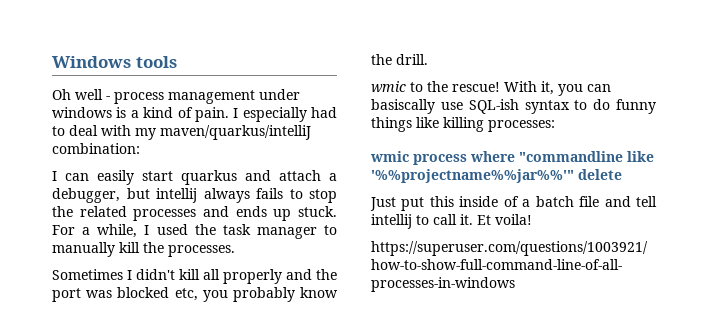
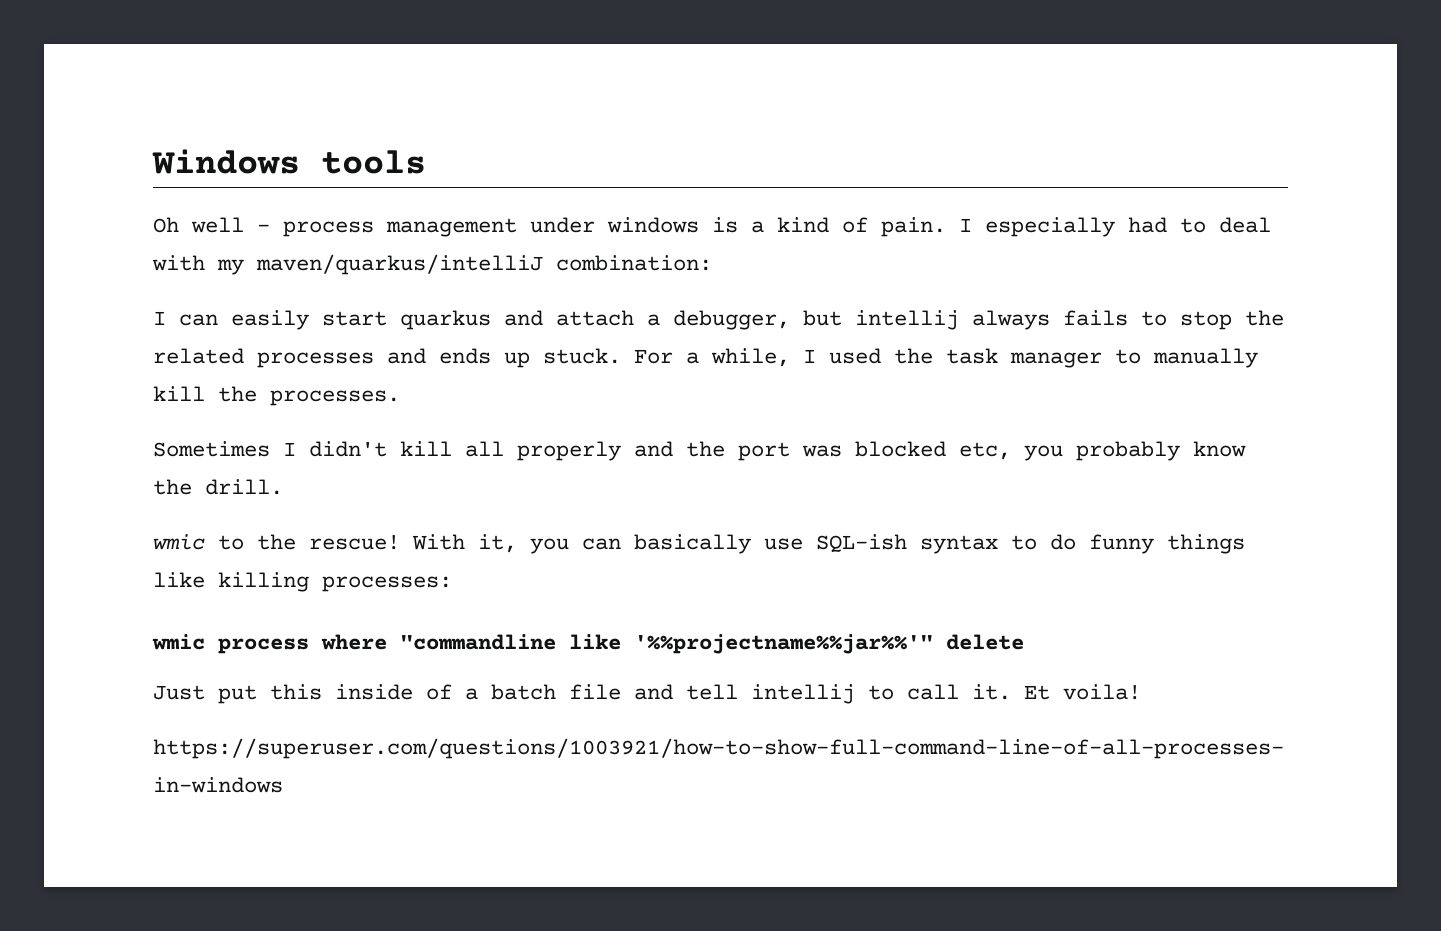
[371,99,435,114] basiscally -> [634,534,751,554] basically

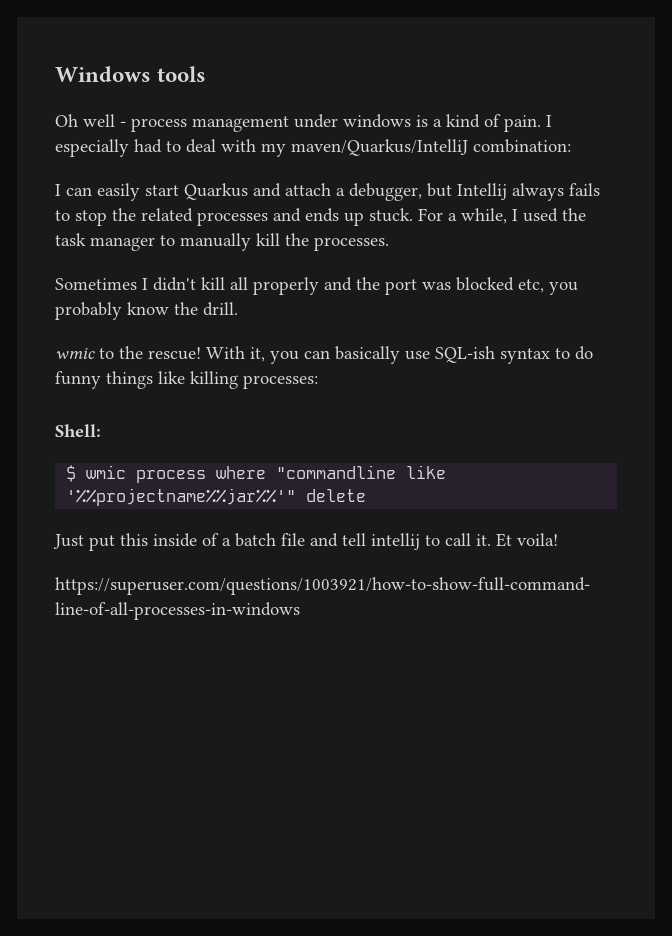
[256,254,543,275] maven/quarkus/intelliJ -> [291,139,468,156] maven/Quarkus/IntelliJ
[400,310,491,330] quarkus -> [184,183,248,200] Quarkus
[855,310,959,330] intellij -> [457,183,507,200] Intellij
(452, 584) none -> [55,424,101,437] [66,465,77,482] Shell: // $

